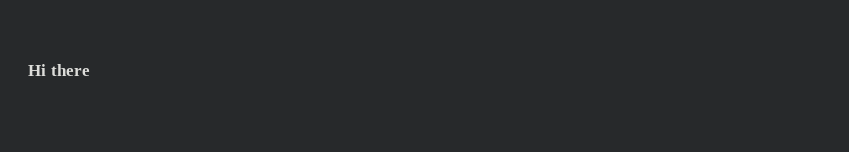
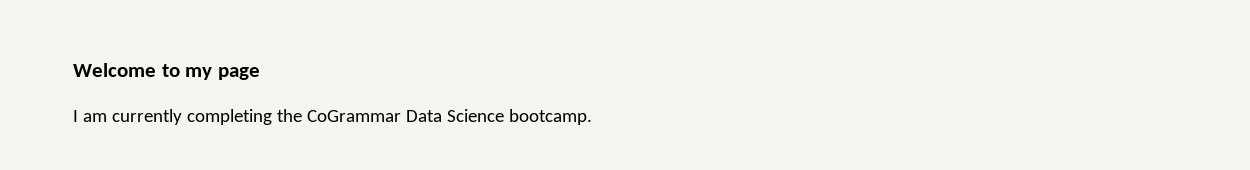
[28,64,90,76] Hi there -> [73,63,260,80] [73,109,592,125] Welcome to my page // I am currently completing the CoGrammar Data Science bootcamp.

